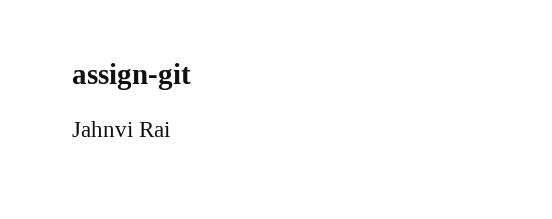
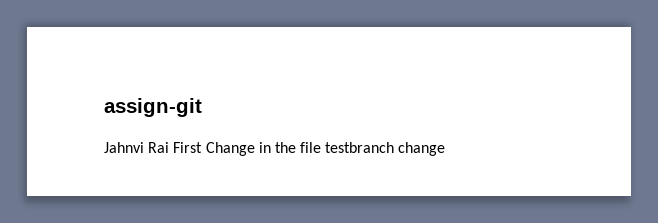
(171, 129) none -> [173,142,446,156] First Change in the file testbranch change

